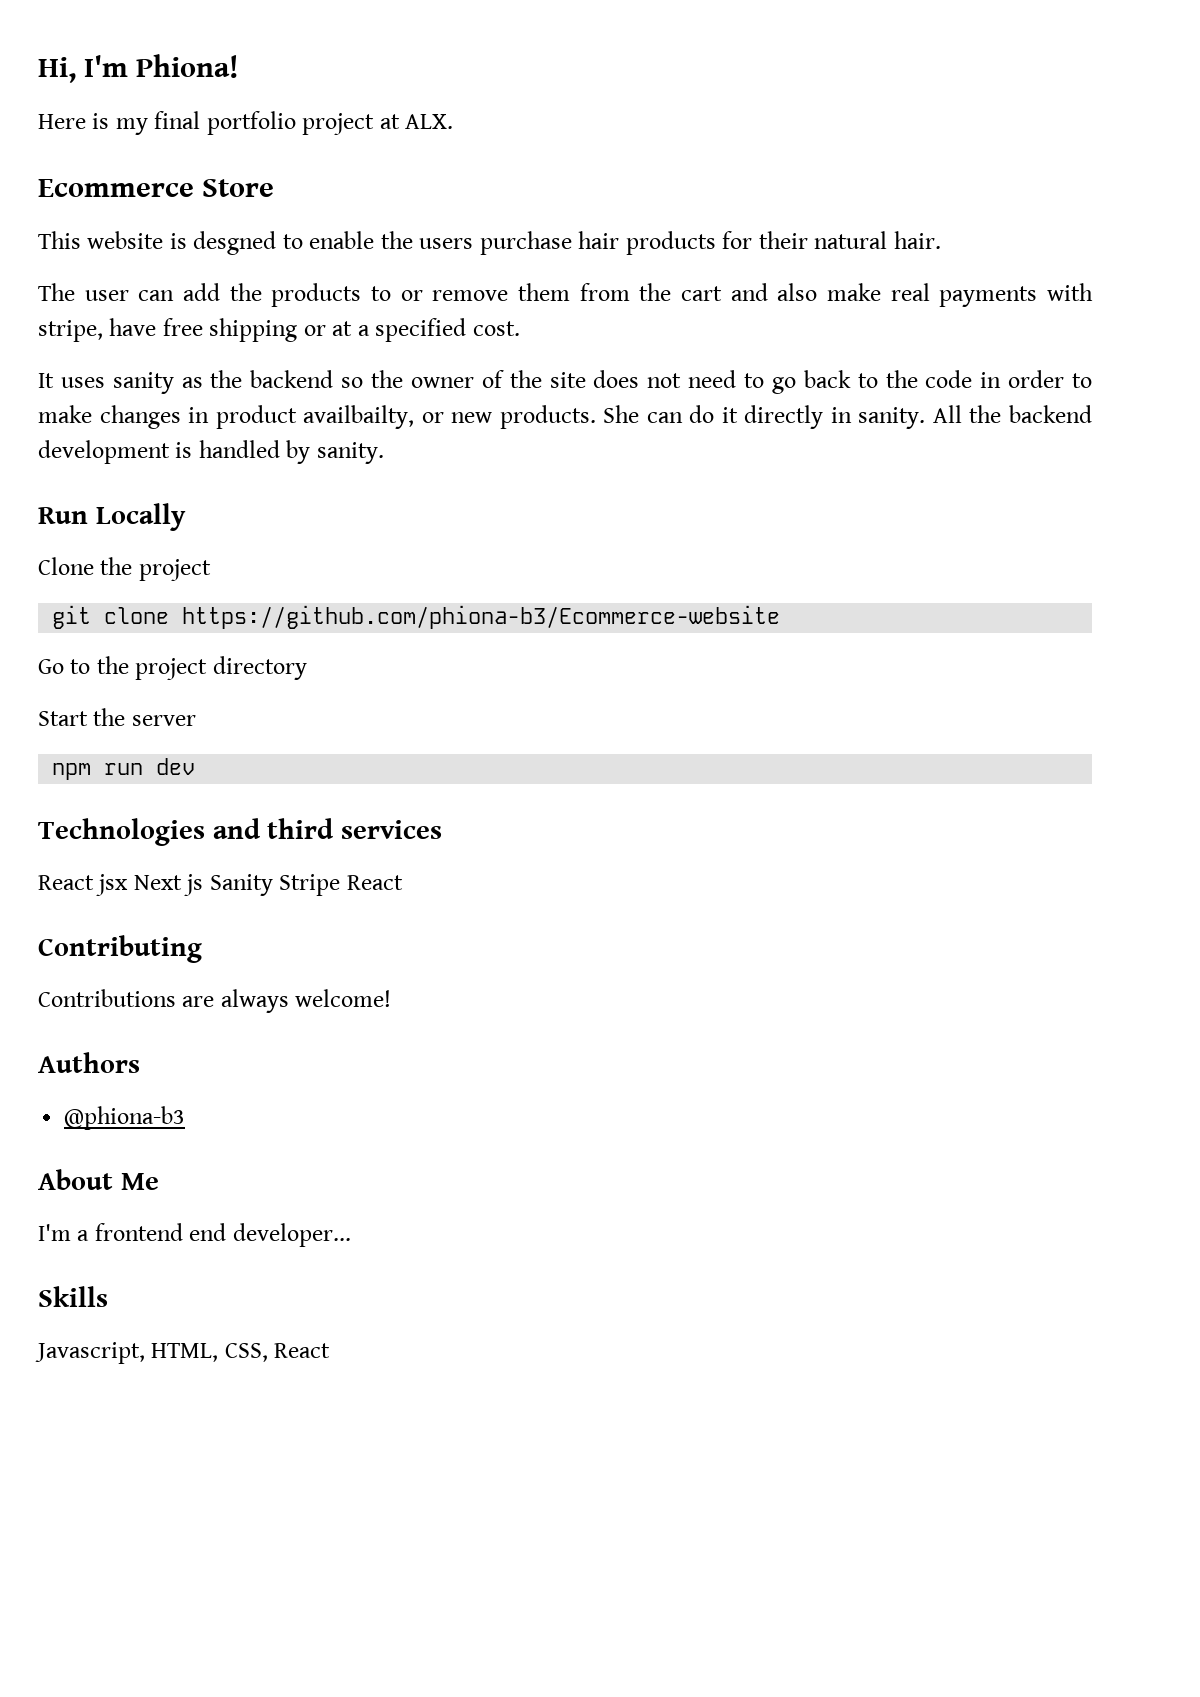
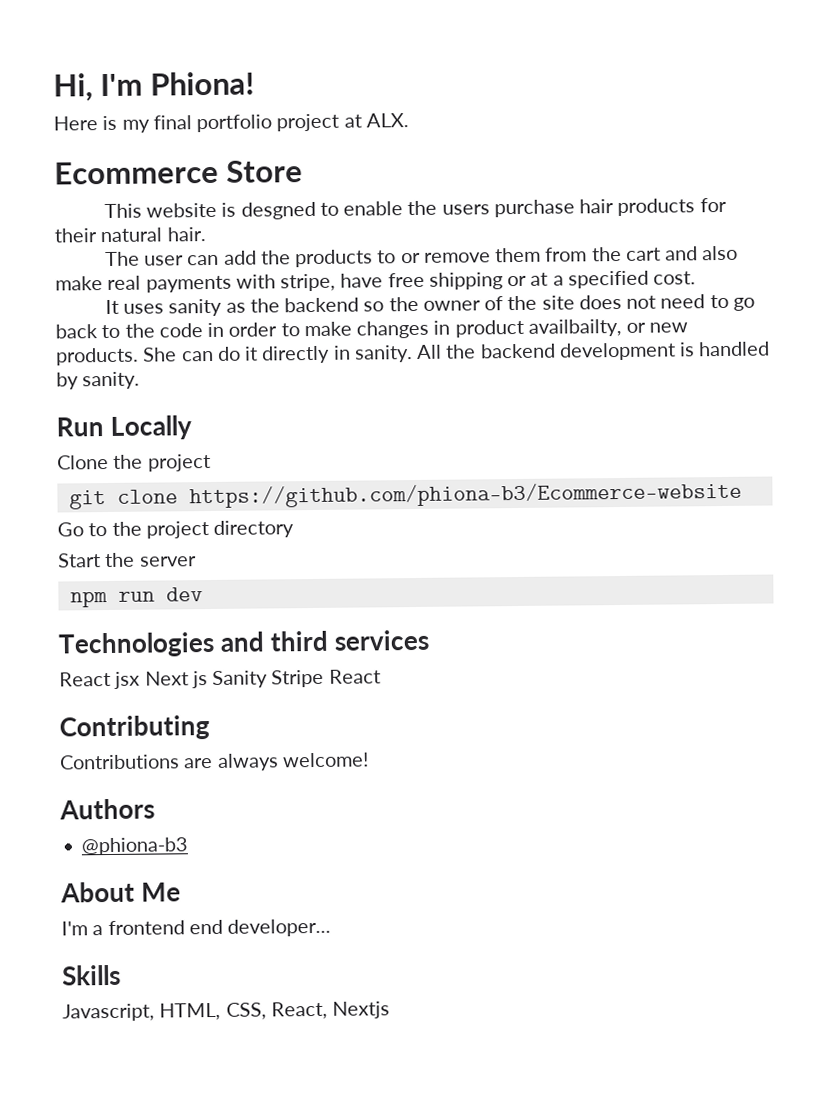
[274,1343,331,1358] React -> [270,1001,391,1020] React, Nextjs

